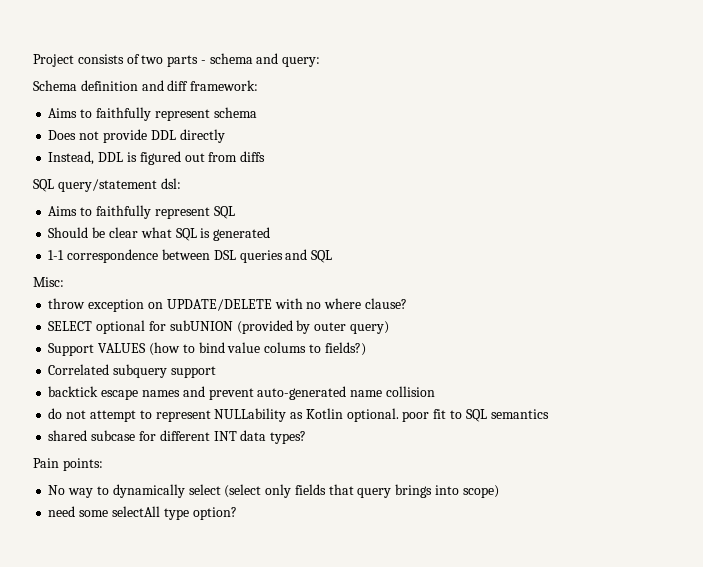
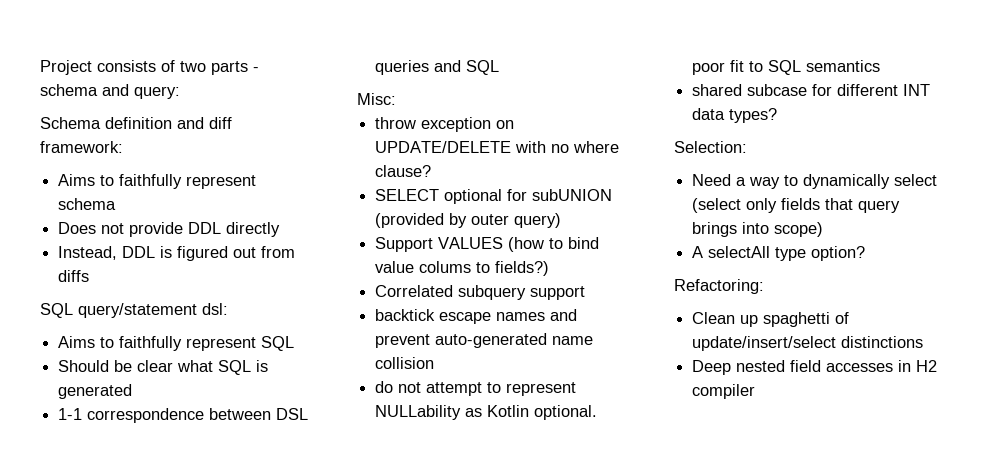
[33,458,103,471] [48,485,66,495] Pain points: // No -> [674,141,747,153] [692,174,747,186] Selection: // Need a
[48,506,109,517] need some -> [692,246,704,258] A
(237, 513) none -> [674,279,764,294] [692,312,850,327] [692,336,924,351] [692,360,938,375] [692,384,756,399] // Refactoring: // Clean up spaghetti of update/insert/select distinctions // Deep nested field accesses in H2 compiler

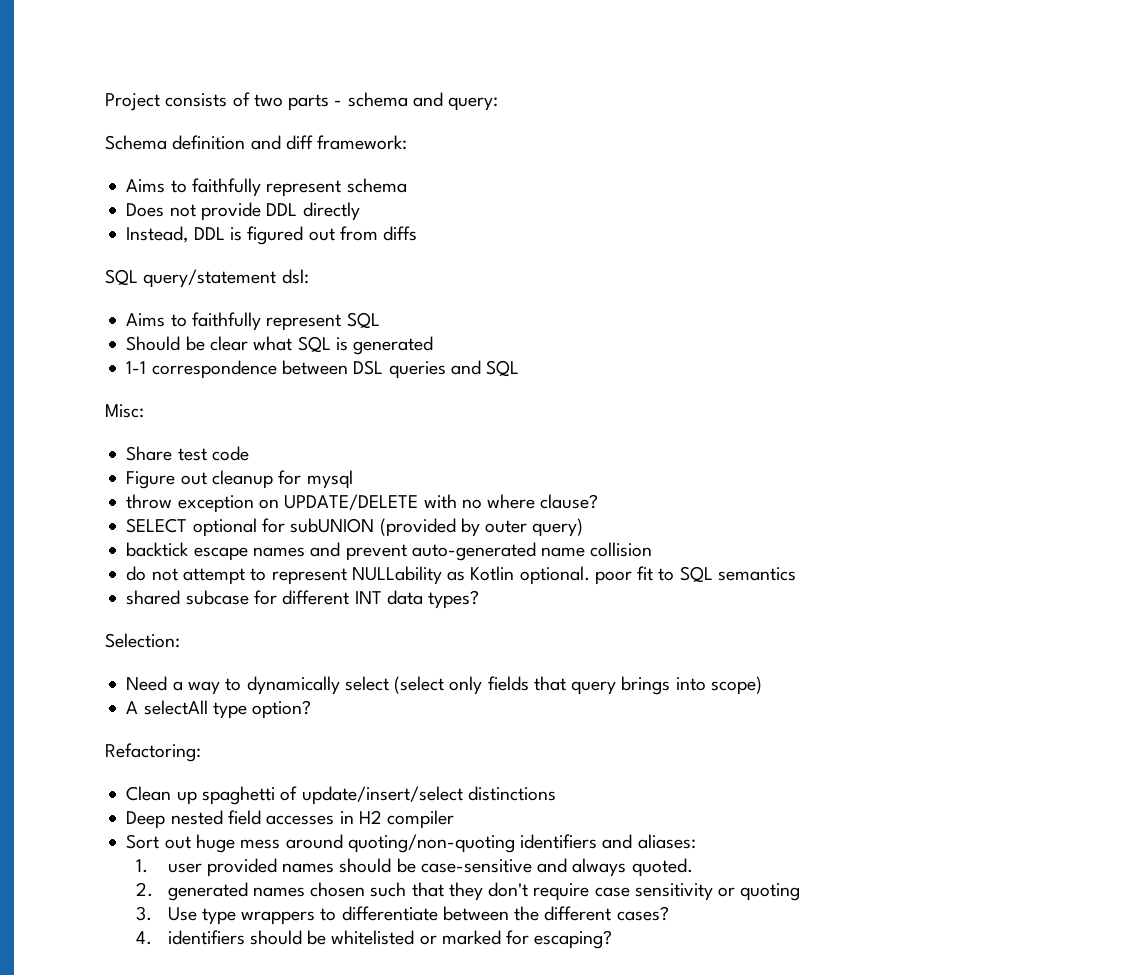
(396, 99) none -> [126,446,249,461] [126,470,353,489] // Share test code // Figure out cleanup for mysql
[375,237,600,252] [375,261,550,276] [375,285,586,300] // Support VALUES (how to bind value colums to fields?) // Correlated subquery support -> (584, 527) none
(756, 391) none -> [126,834,696,853] [136,858,693,877] [136,882,801,901] [136,906,669,925] [136,930,613,949] // Sort out huge mess around quoting/non-quoting identifiers and aliases: // 1. user provided names should be case-sensitive and always quoted. // 2. generated names chosen such that they don't require case sensitivity or quoting // 3. Use type wrappers to differentiate between the different cases? // 4. identifiers should be whitelisted or marked for escaping?

